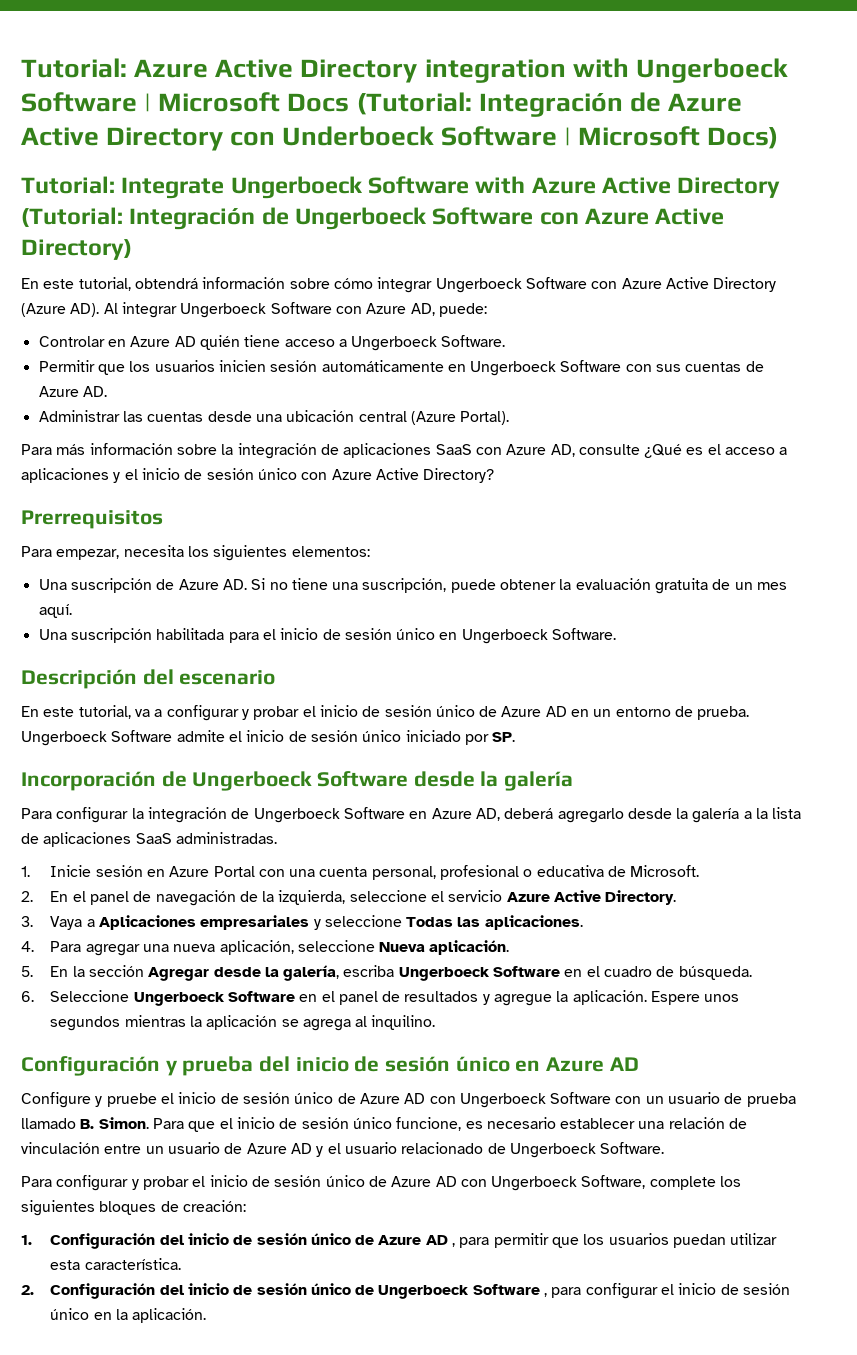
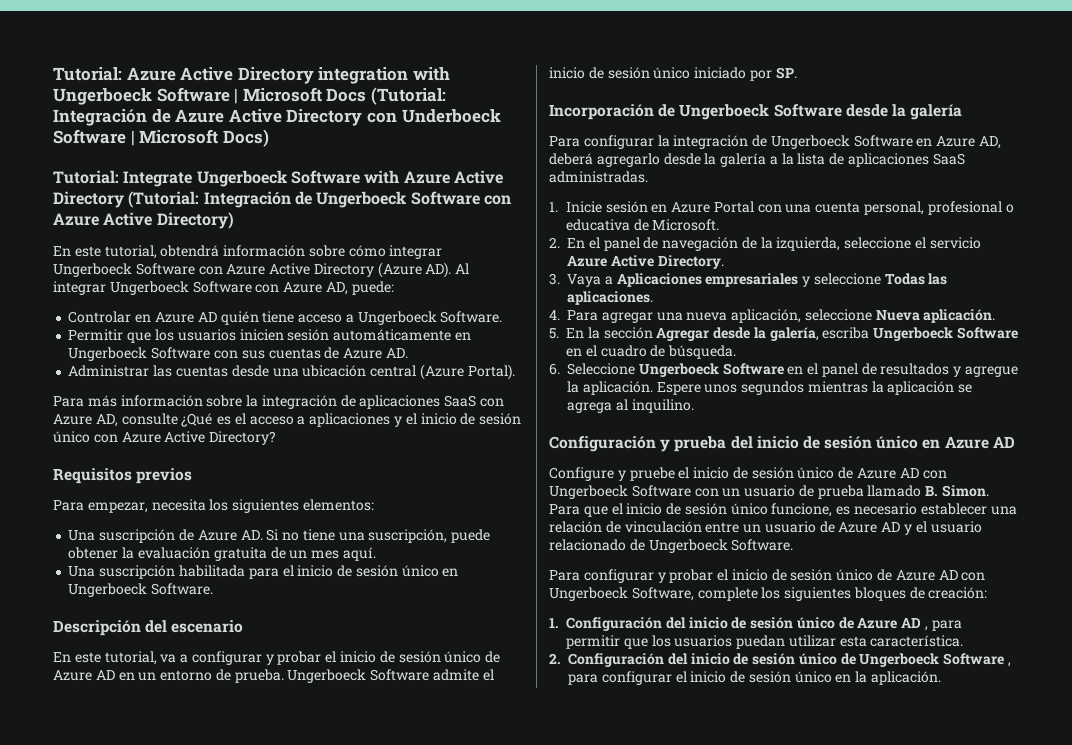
[21,510,163,529] Prerrequisitos -> [53,468,193,484] Requisitos previos

